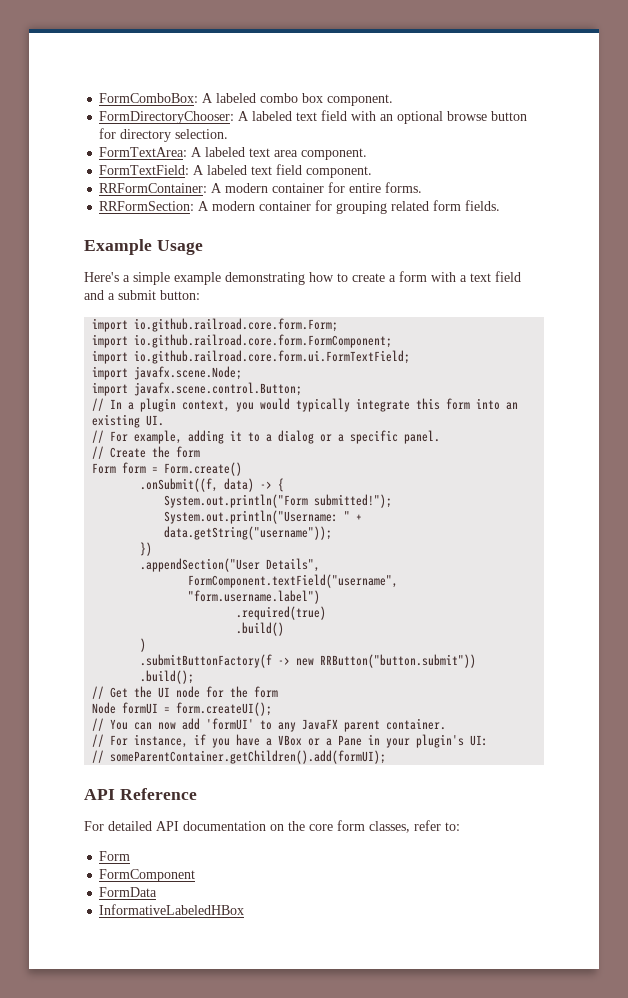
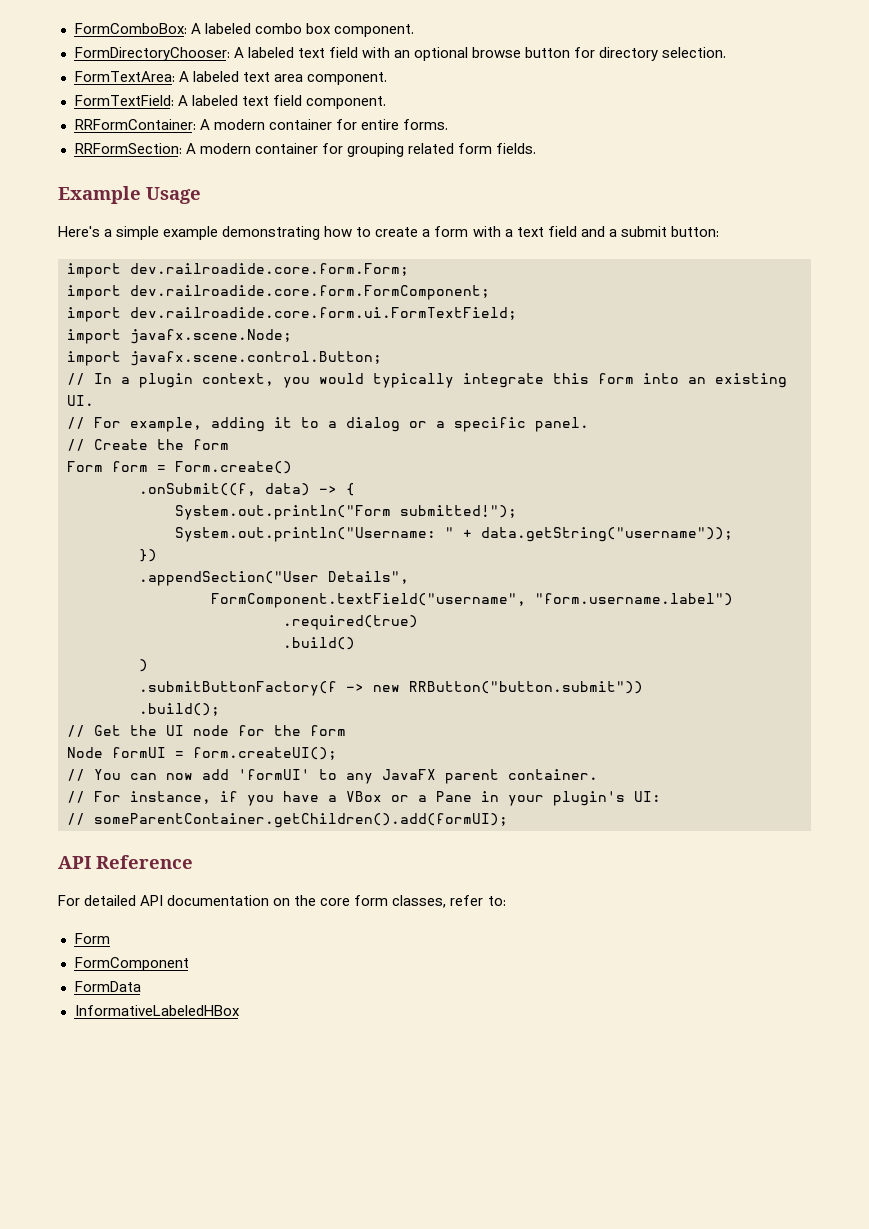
[134,318,339,332] [92,334,393,348] [92,350,411,364] io.github.railroad.core.form.Form; // import io.github.railroad.core.form.FormComponent; // import io.github.railroad.core.form.ui.FormTextField; -> [130,263,409,276] [67,285,490,300] [67,307,517,322] dev.railroadide.core.form.Form; // import dev.railroadide.core.form.FormComponent; // import dev.railroadide.core.form.ui.FormTextField;

